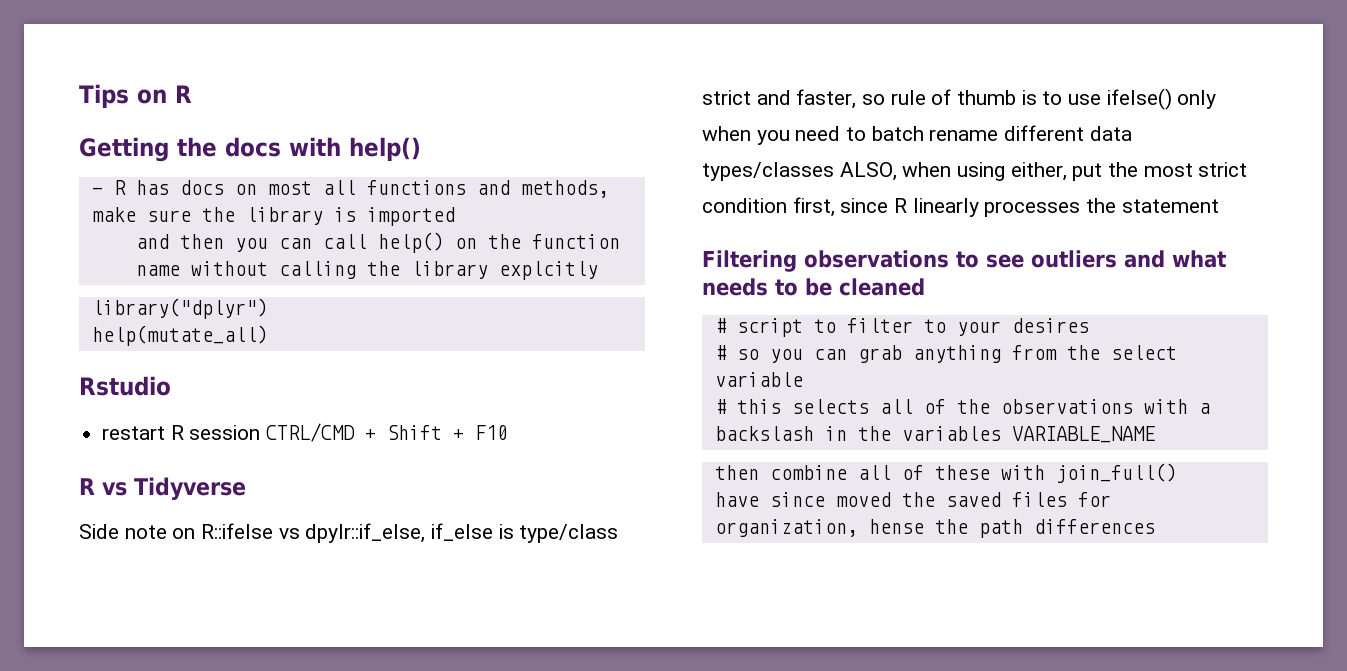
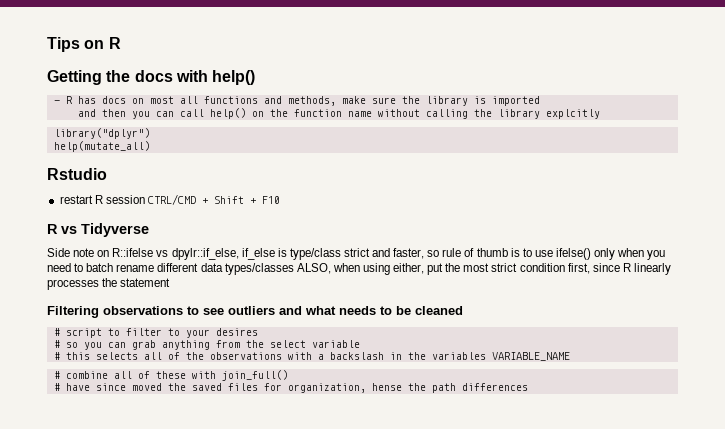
[714,465,759,480] then -> [53,371,60,379] #
(1177, 473) none -> [53,383,60,391] #

